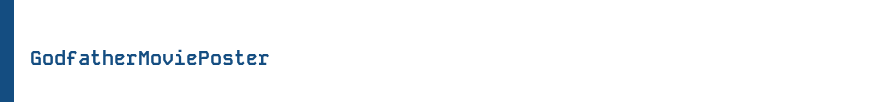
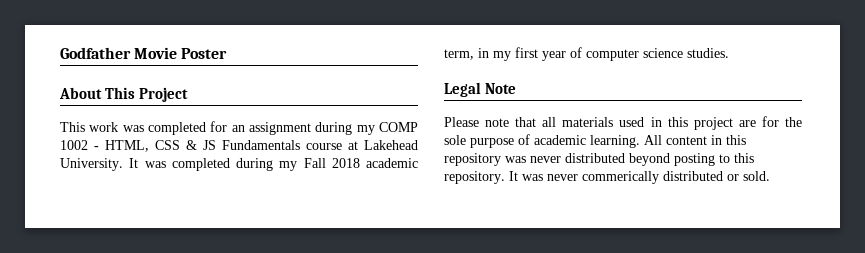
[30,49,270,65] GodfatherMoviePoster -> [60,47,228,59] [59,87,189,102] [60,121,418,135] [60,140,418,152] [60,158,418,171] [444,47,729,61] [444,82,517,97] [444,116,802,130] [444,134,746,148] [444,153,754,166] [444,171,770,184] Godfather Movie Poster // About This Project // This work was completed for an assignment during my COMP 1002 - HTML, CSS & JS Fundamentals course at Lakehead University. It was completed during my Fall 2018 academic term, in my first year of computer science studies. // Legal Note // Please note that all materials used in this project are for the sole purpose of academic learning. All content in this repository was never distributed beyond posting to this repository. It was never commerically distributed or sold.

